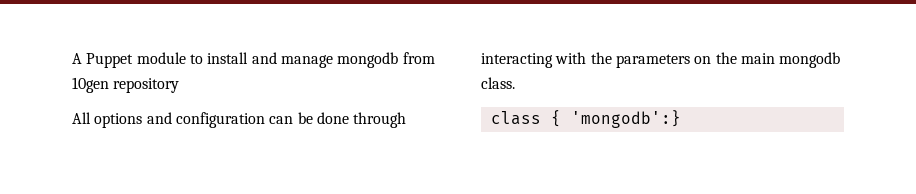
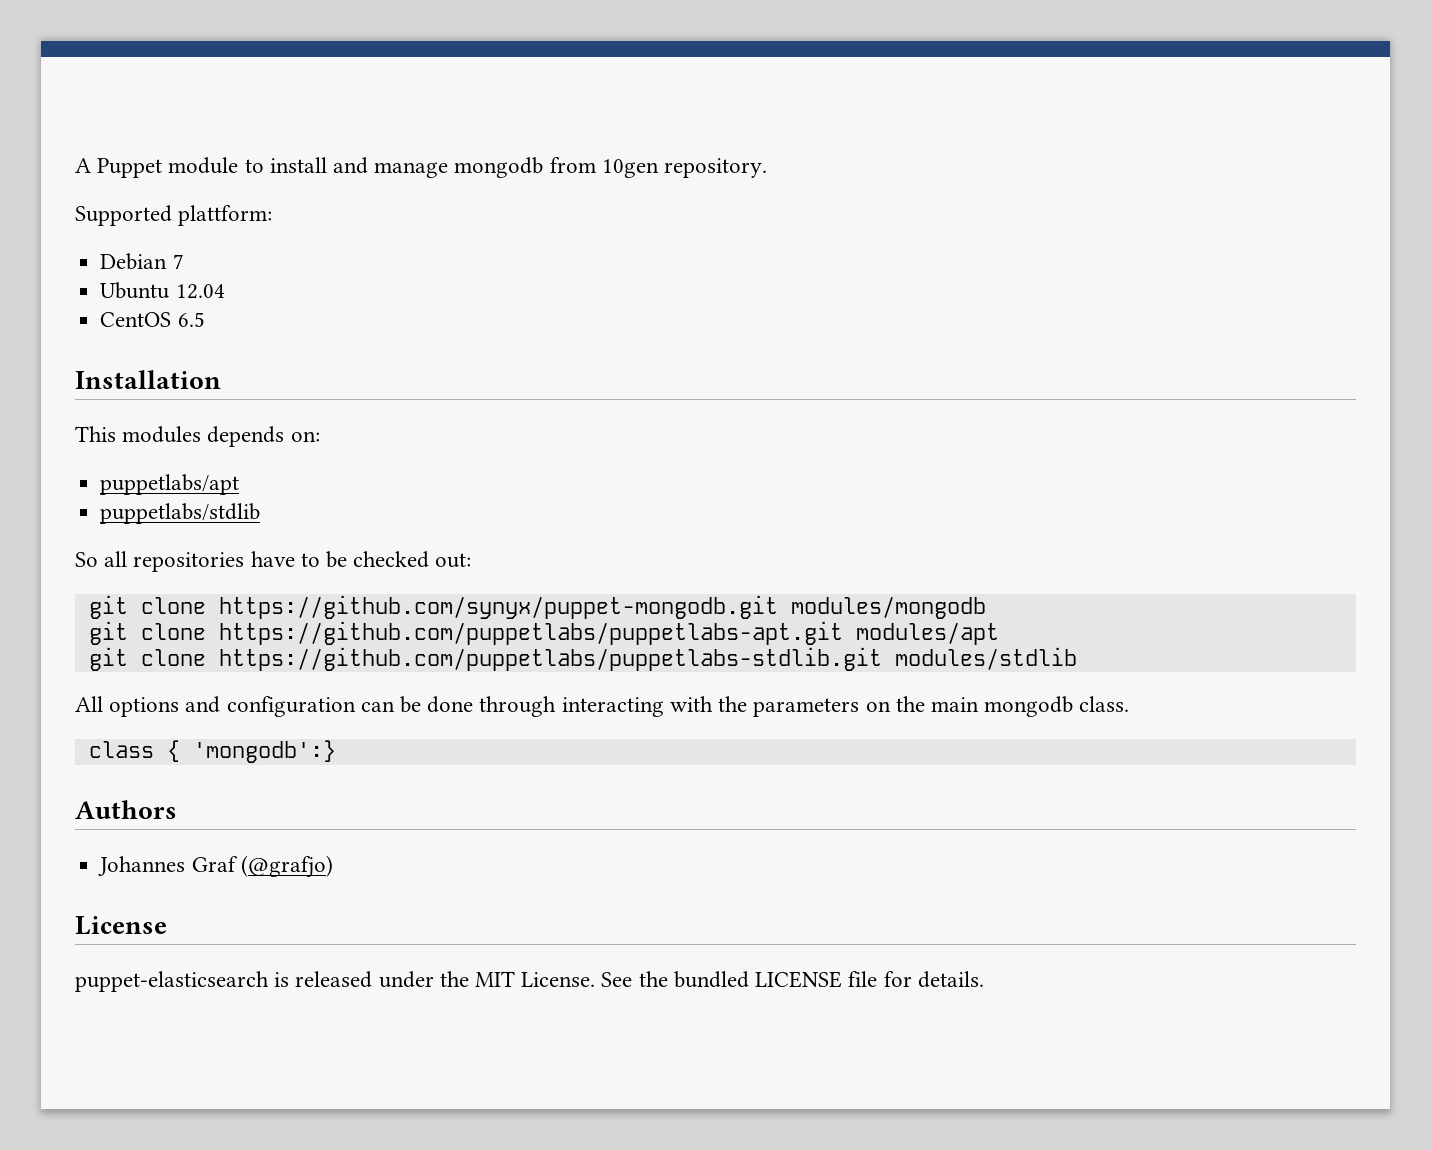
[113,78,180,93] repository -> [664,158,768,178] [75,205,273,226] [100,253,184,270] [100,282,225,299] [100,312,205,327] [75,370,221,389] [75,426,320,447] [100,474,240,495] [100,503,261,524] [75,551,472,572] [88,595,986,619] [88,621,999,645] [88,647,1077,671] repository. // Supported plattform: // Debian 7 // Ubuntu 12.04 // CentOS 6.5 // Installation // This modules depends on: // puppetlabs/apt // puppetlabs/stdlib // So all repositories have to be checked out: // git clone https://github.com/synyx/puppet-mongodb.git modules/mongodb // git clone https://github.com/puppetlabs/puppetlabs-apt.git modules/apt // git clone https://github.com/puppetlabs/puppetlabs-stdlib.git modules/stdlib
(681, 119) none -> [75,800,177,819] [98,855,333,878] [75,916,167,935] [75,971,984,992] // Authors // Johannes Graf (@grafjo) // License // puppet-elasticsearch is released under the MIT License. See the bundled LICENSE file for details.

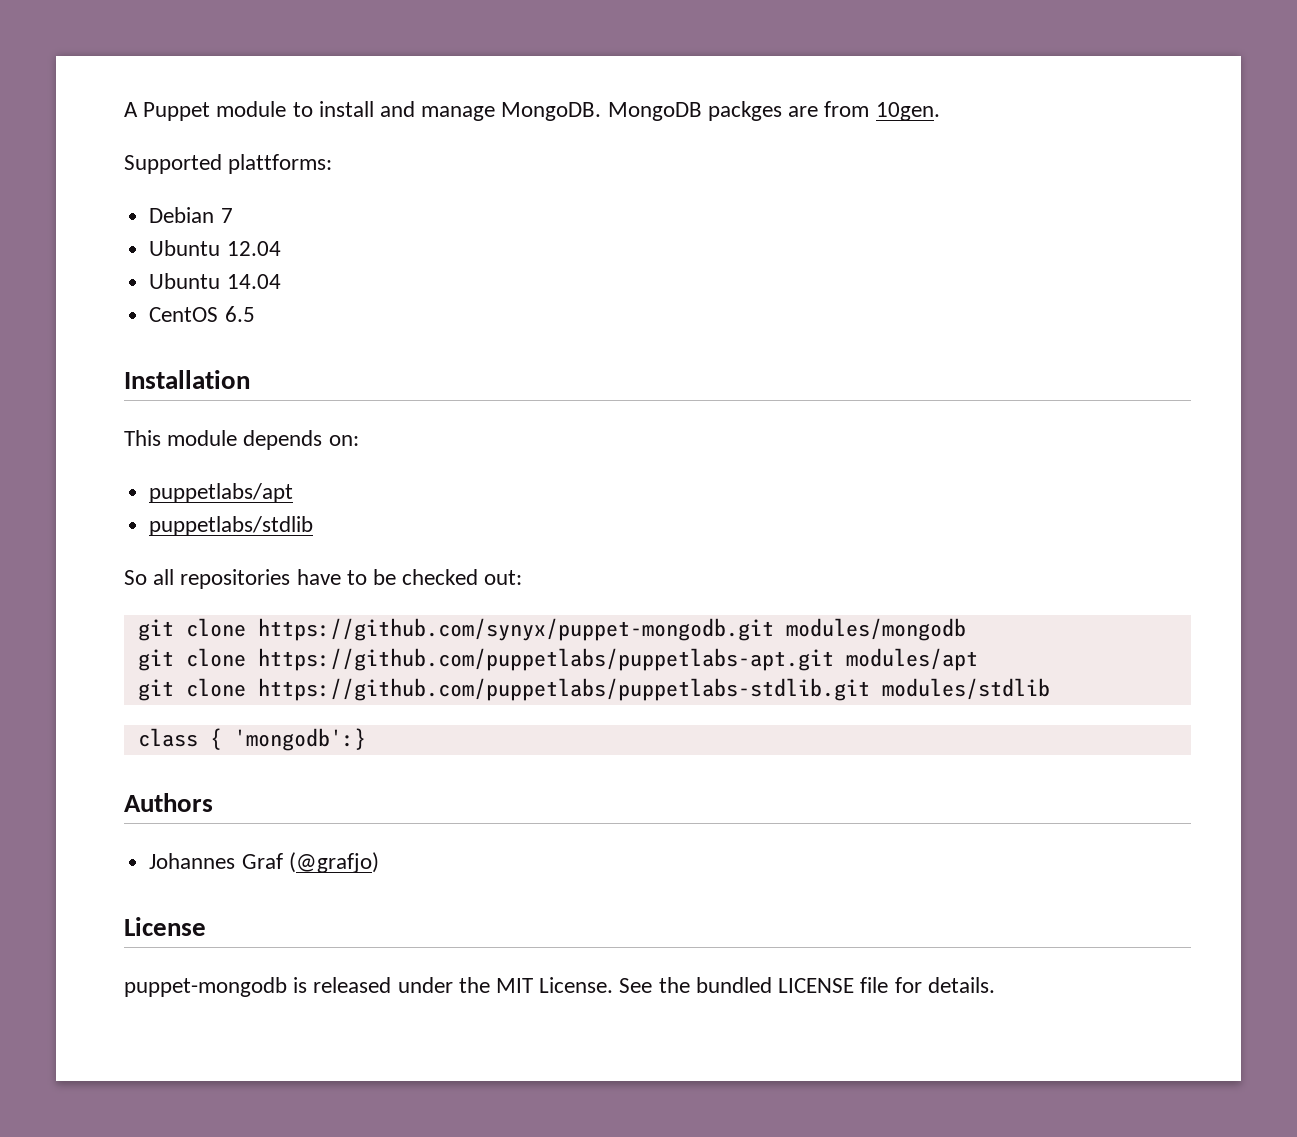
[454,157,768,178] mongodb from 10gen repository. -> [501,101,940,121] MongoDB. MongoDB packges are from 10gen.
[178,205,273,226] plattform: -> [228,154,333,174] plattforms:
(225, 291) none -> [149,273,281,289] // Ubuntu 14.04
[122,426,202,443] modules -> [167,430,238,446] module
[75,696,1130,717] // All options and configuration can be done through interacting with the parameters on the main mongodb class. -> (1050, 689) none
[75,971,269,992] puppet-elasticsearch -> [124,977,287,997] puppet-mongodb

